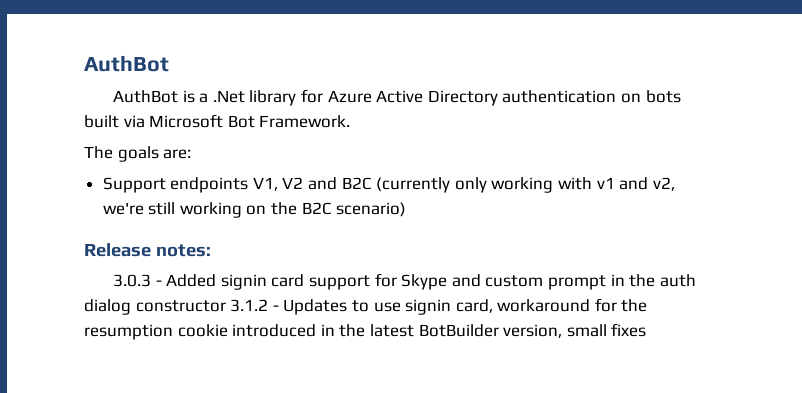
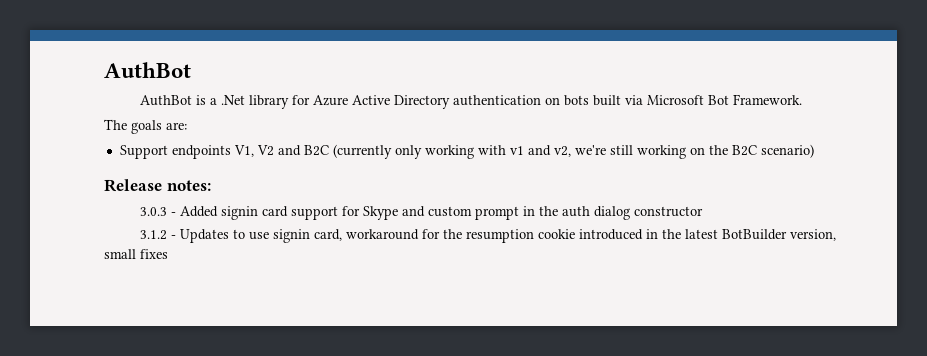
(226, 306) none -> (703, 211) //

